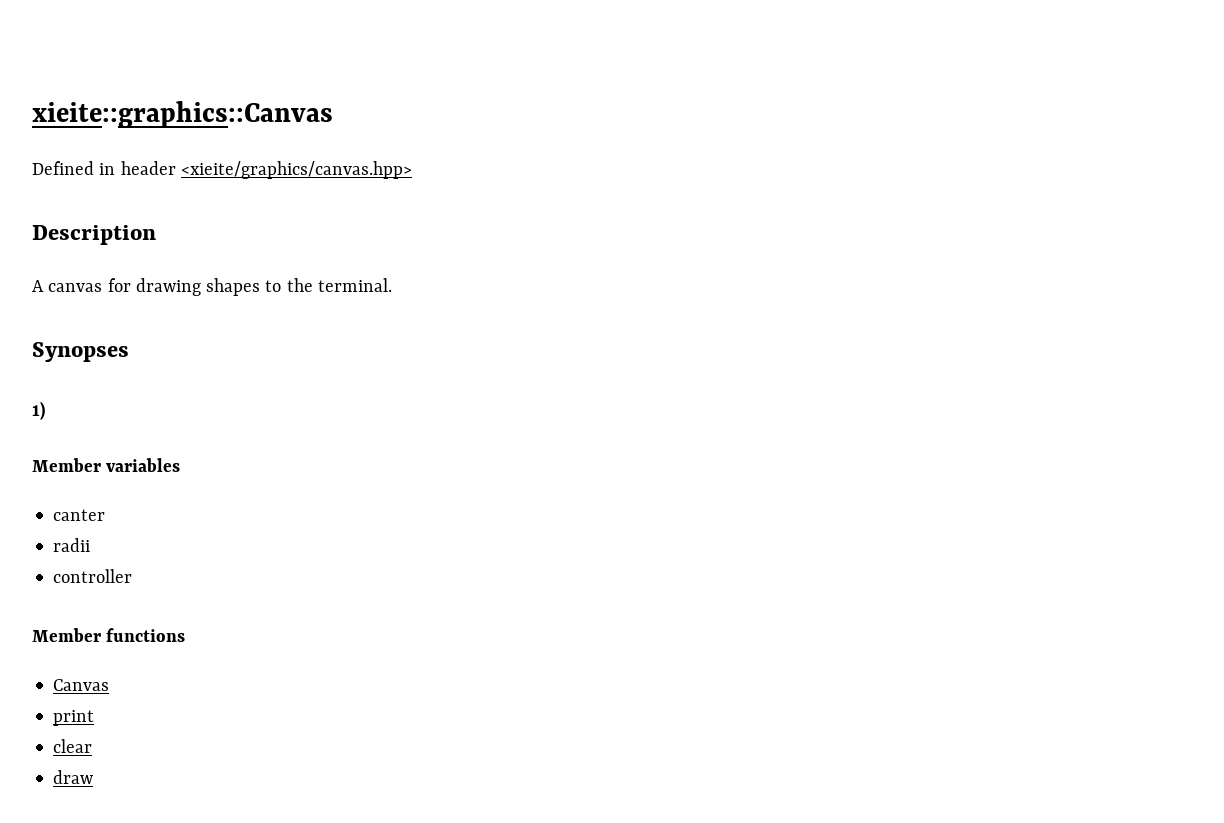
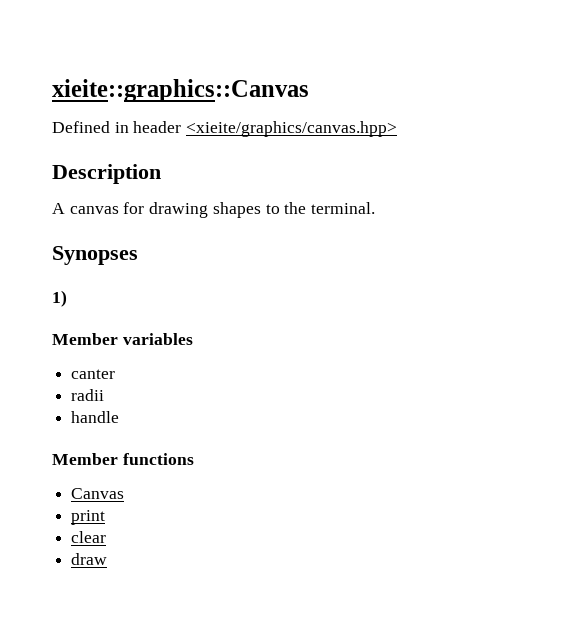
[53,569,133,583] controller -> [71,411,120,423] handle

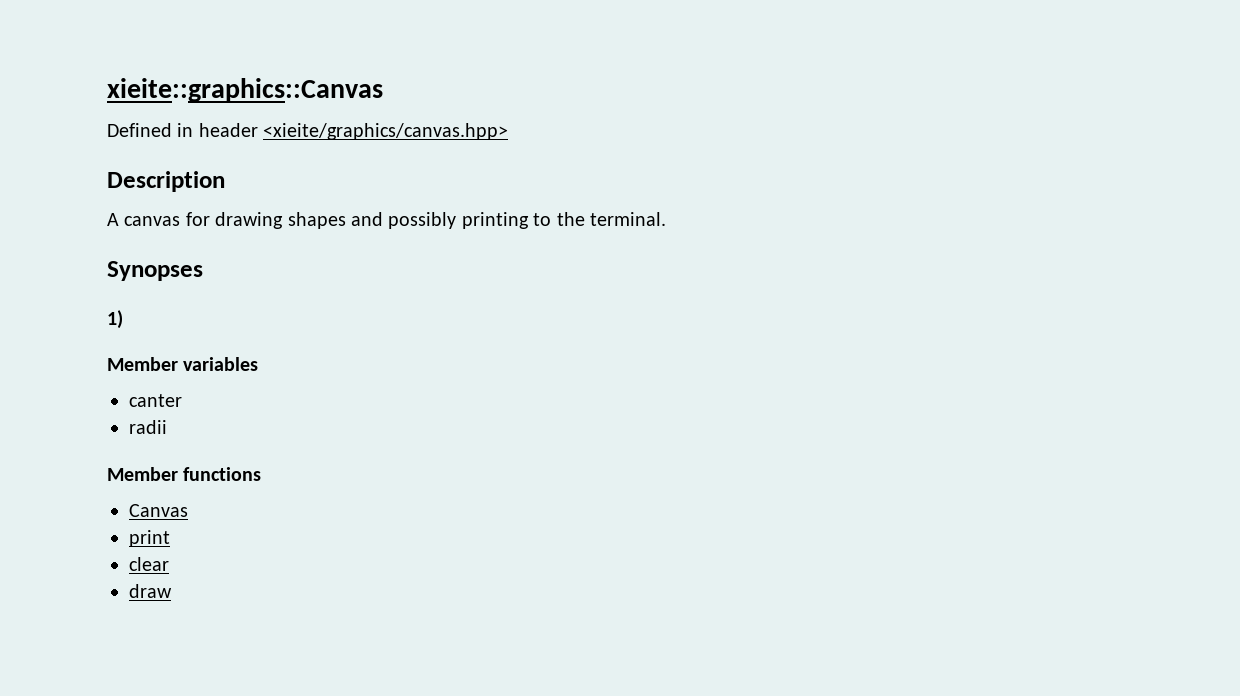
(261, 210) none -> [351,212,529,229] and possibly printing
[71,411,120,423] // handle -> (167, 427) none

